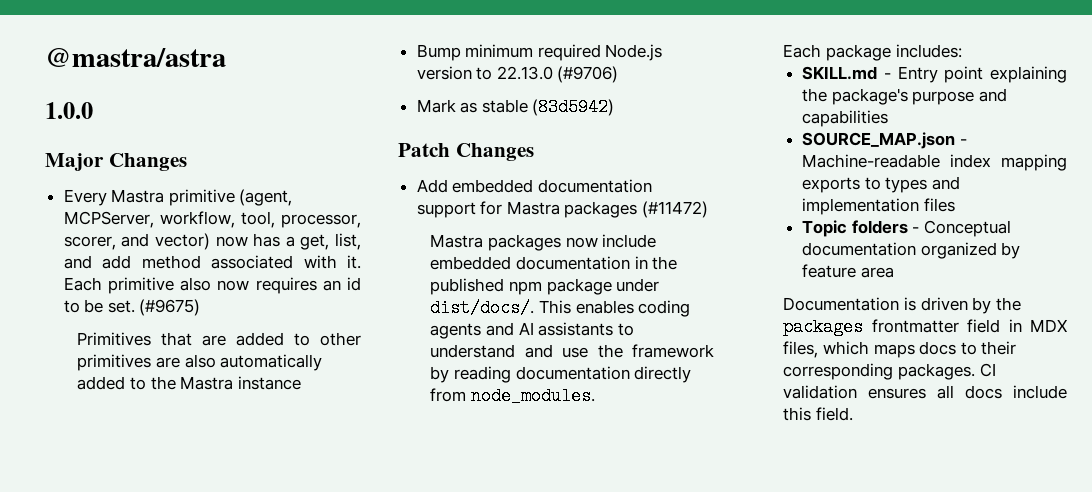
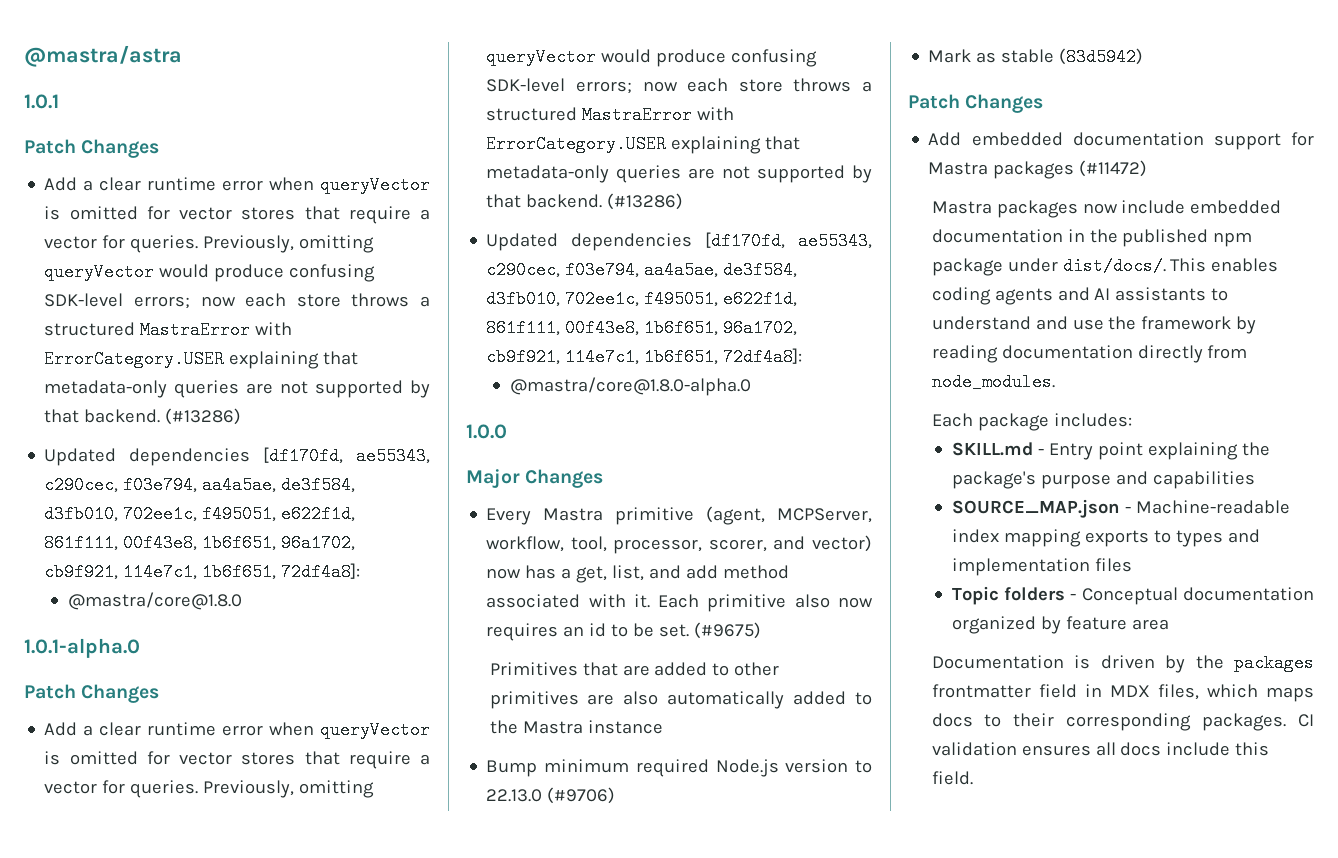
(226, 57) none -> [24,94,59,109] [24,139,160,158] [44,176,430,194] [44,206,430,224] [44,235,375,253] [44,263,376,282] [44,293,431,309] [44,321,293,339] [44,350,359,369] [44,380,430,398] [44,408,242,425] [44,447,430,466] [44,476,356,494] [44,505,356,523] [44,534,356,552] [44,563,361,581] [67,592,242,610] [24,638,140,658] [24,684,160,703] [44,721,430,739] [44,751,430,769] [44,780,375,798] [486,48,818,67] [486,78,872,94] [486,106,735,124] [486,135,801,154] [486,165,872,183] [486,193,684,210] [486,232,872,251] [486,261,798,279] [486,290,798,308] [486,319,798,337] [486,348,803,366] [509,377,751,396] // 1.0.1 // Patch Changes // Add a clear runtime error when queryVector is omitted for vector stores that require a vector for queries. Previously, omitting queryVector would produce confusing SDK-level errors; now each store throws a structured MastraError with ErrorCategory.USER explaining that metadata-only queries are not supported by that backend. (#13286) // Updated dependencies [df170fd, ae55343, c290cec, f03e794, aa4a5ae, de3f584, d3fb010, 702ee1c, f495051, e622f1d, 861f111, 00f43e8, 1b6f651, 96a1702, cb9f921, 114e7c1, 1b6f651, 72df4a8]: // @mastra/core@1.8.0 // 1.0.1-alpha.0 // Patch Changes // Add a clear runtime error when queryVector is omitted for vector stores that require a vector for queries. Previously, omitting queryVector would produce confusing SDK-level errors; now each store throws a structured MastraError with ErrorCategory.USER explaining that metadata-only queries are not supported by that backend. (#13286) // Updated dependencies [df170fd, ae55343, c290cec, f03e794, aa4a5ae, de3f584, d3fb010, 702ee1c, f495051, e622f1d, 861f111, 00f43e8, 1b6f651, 96a1702, cb9f921, 114e7c1, 1b6f651, 72df4a8]: // @mastra/core@1.8.0-alpha.0

